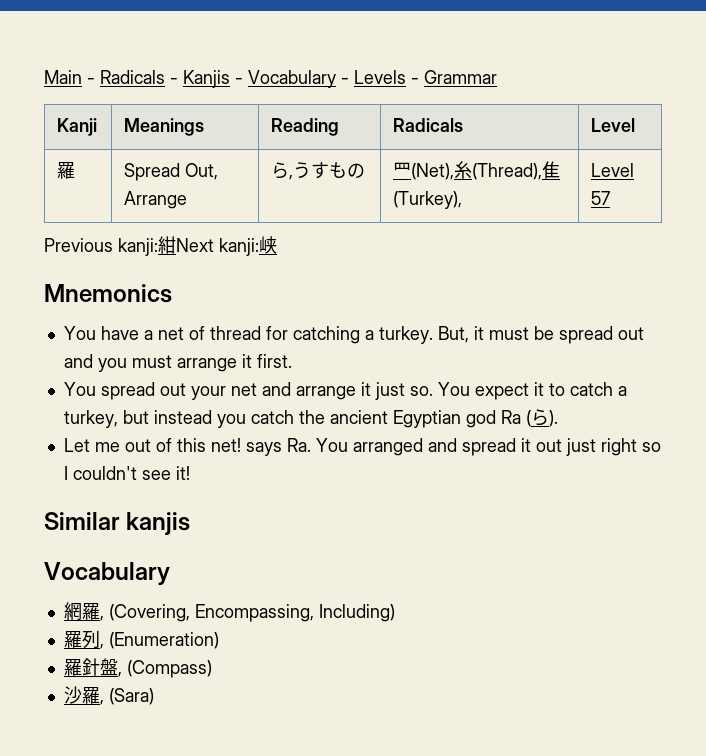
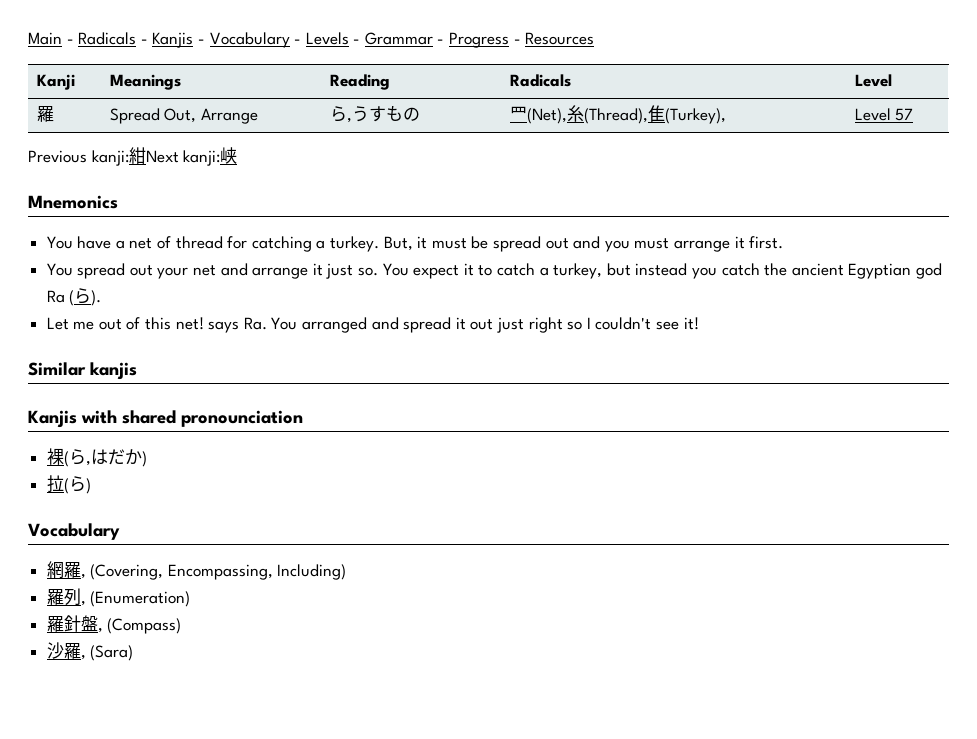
(497, 77) none -> [437,32,595,48] - Progress - Resources
(191, 523) none -> [28,410,303,428] [46,448,147,467] [46,475,91,494] // Kanjis with shared pronounciation // 裸(ら,はだか) // 拉(ら)

